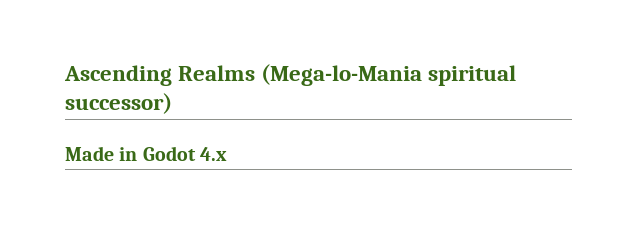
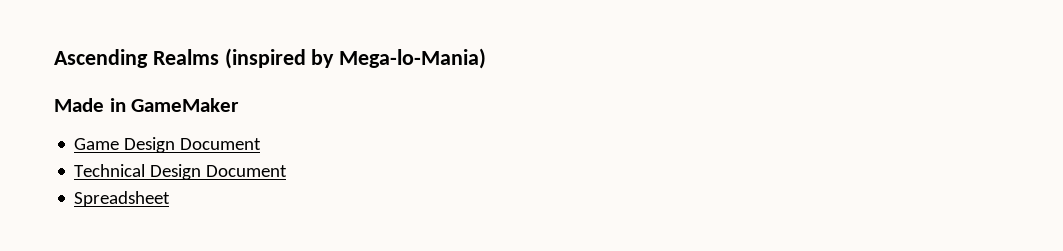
[261,64,517,86] [65,93,172,114] (Mega-lo-Mania spiritual successor) -> [224,48,487,69] (inspired by Mega-lo-Mania)
[142,146,228,161] Godot 4.x -> [131,98,240,112] [74,137,262,153] [74,164,288,180] [74,191,171,207] GameMaker // Game Design Document // Technical Design Document // Spreadsheet

